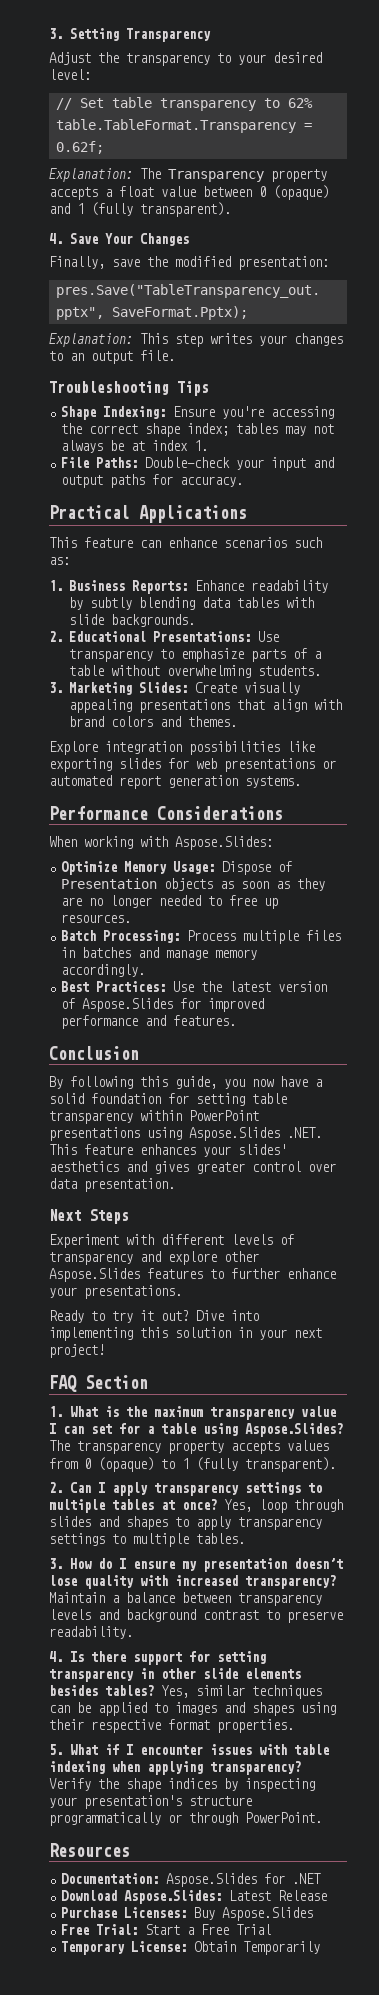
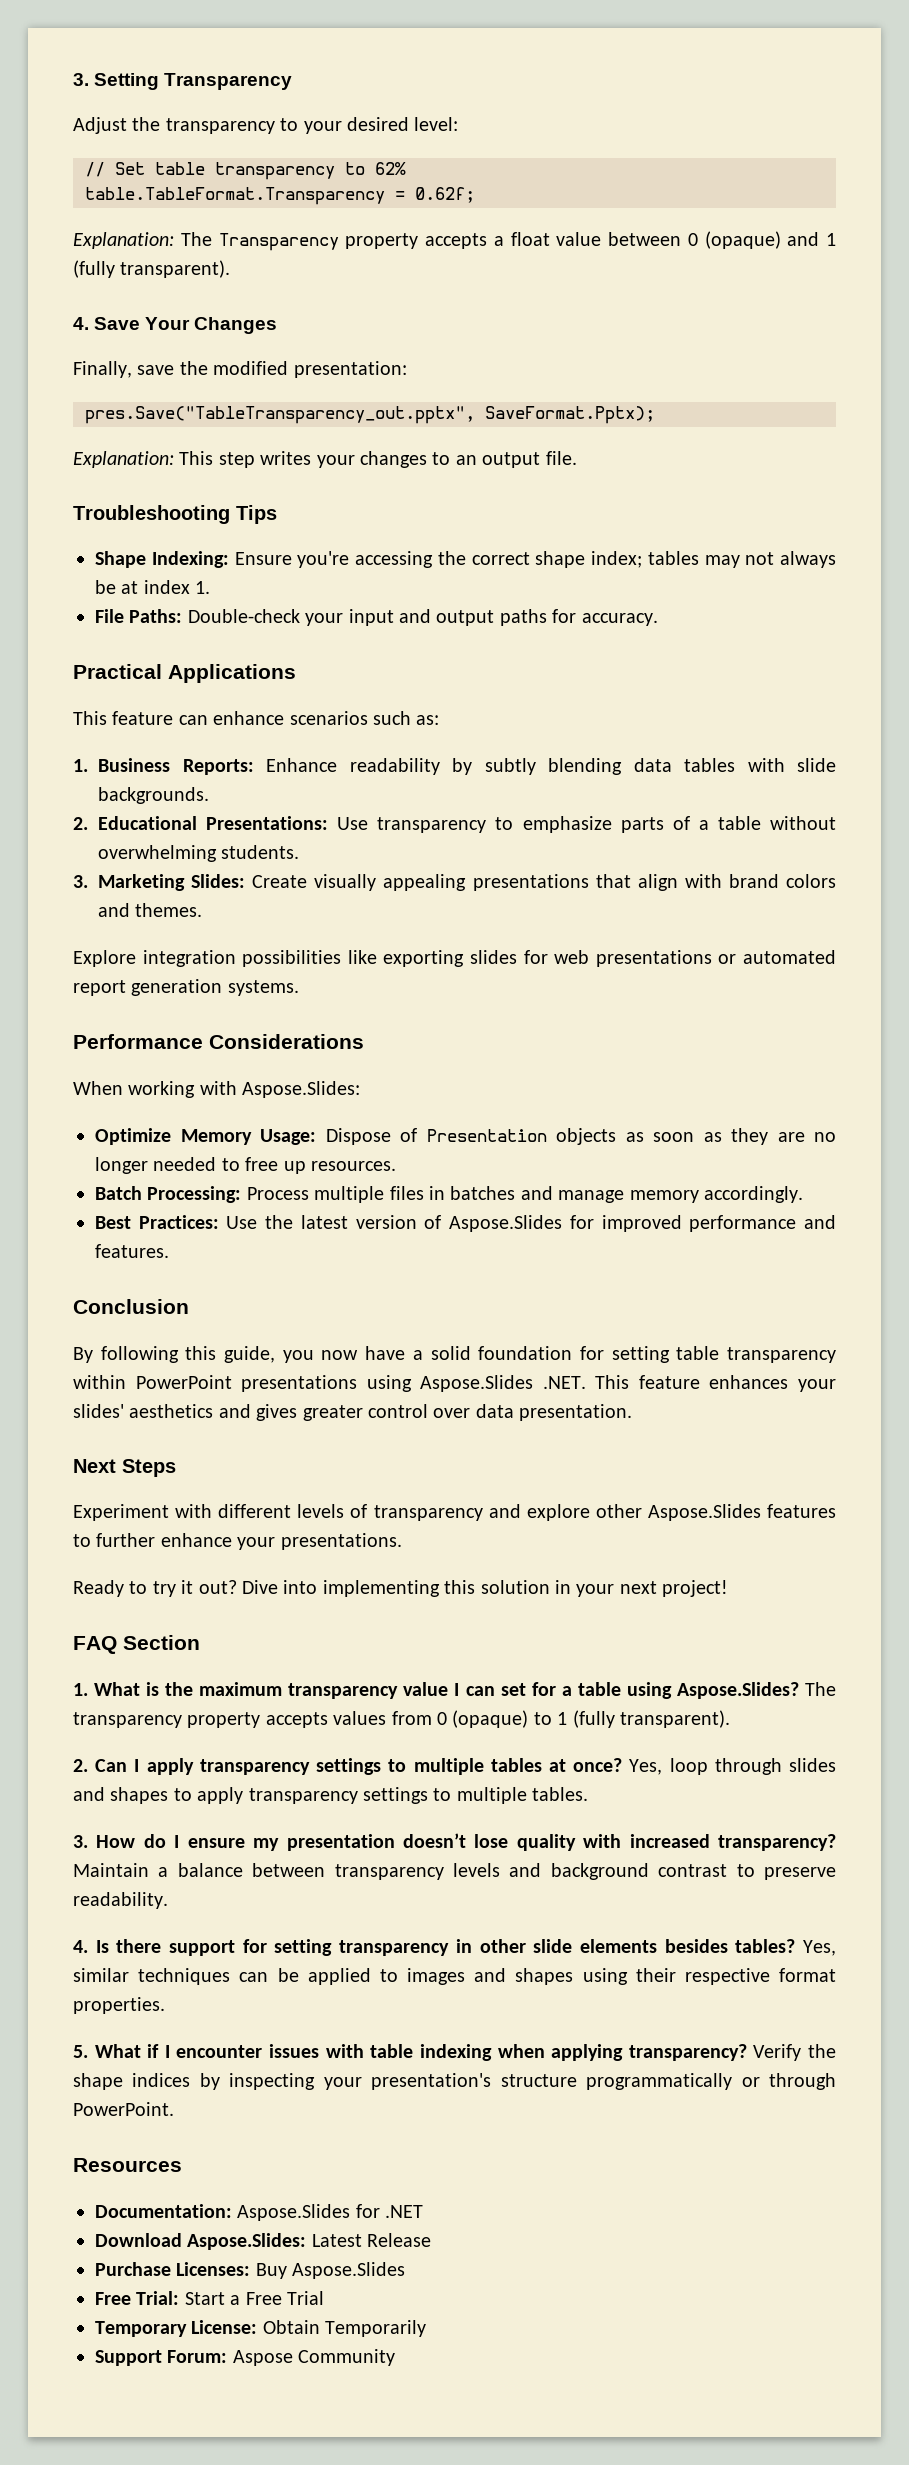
(321, 1948) none -> [95,2349,396,2366] // Support Forum: Aspose Community

